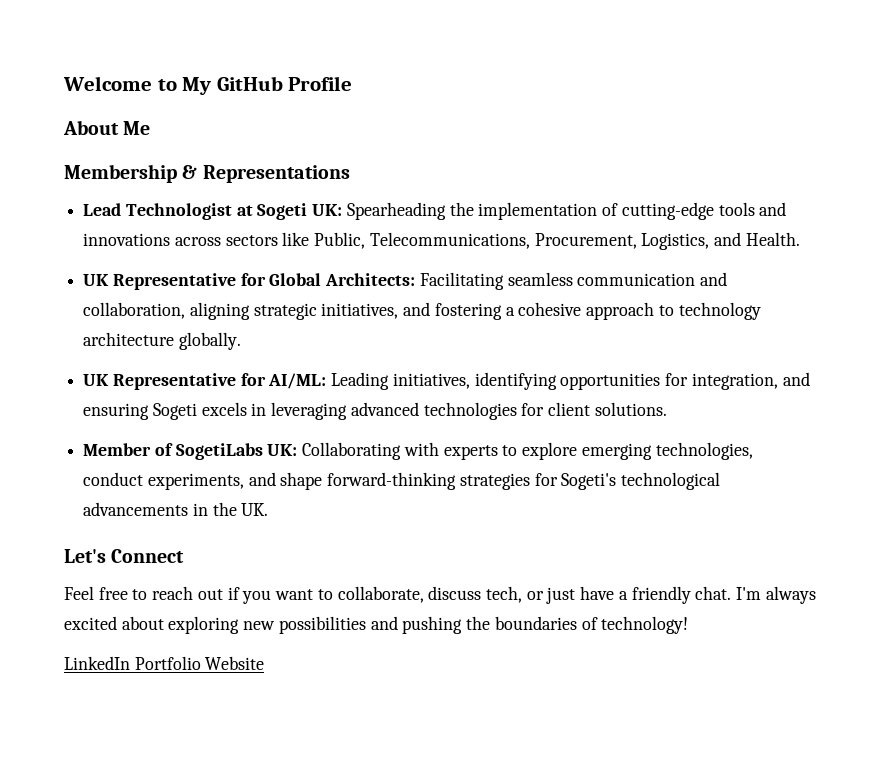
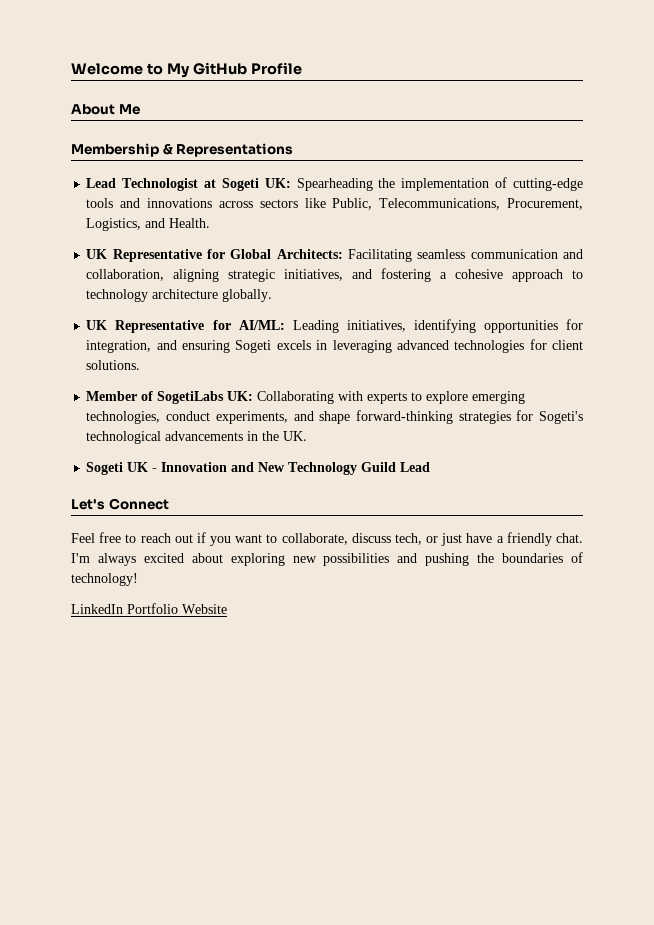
(269, 509) none -> [86,462,431,475] // Sogeti UK - Innovation and New Technology Guild Lead

